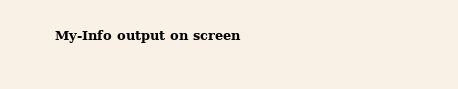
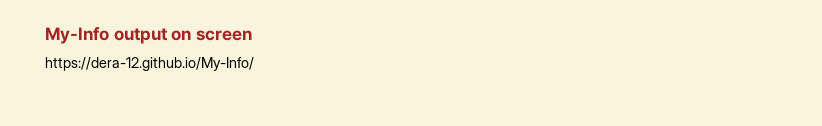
(241, 36) none -> [45,57,254,71] // https://dera-12.github.io/My-Info/

